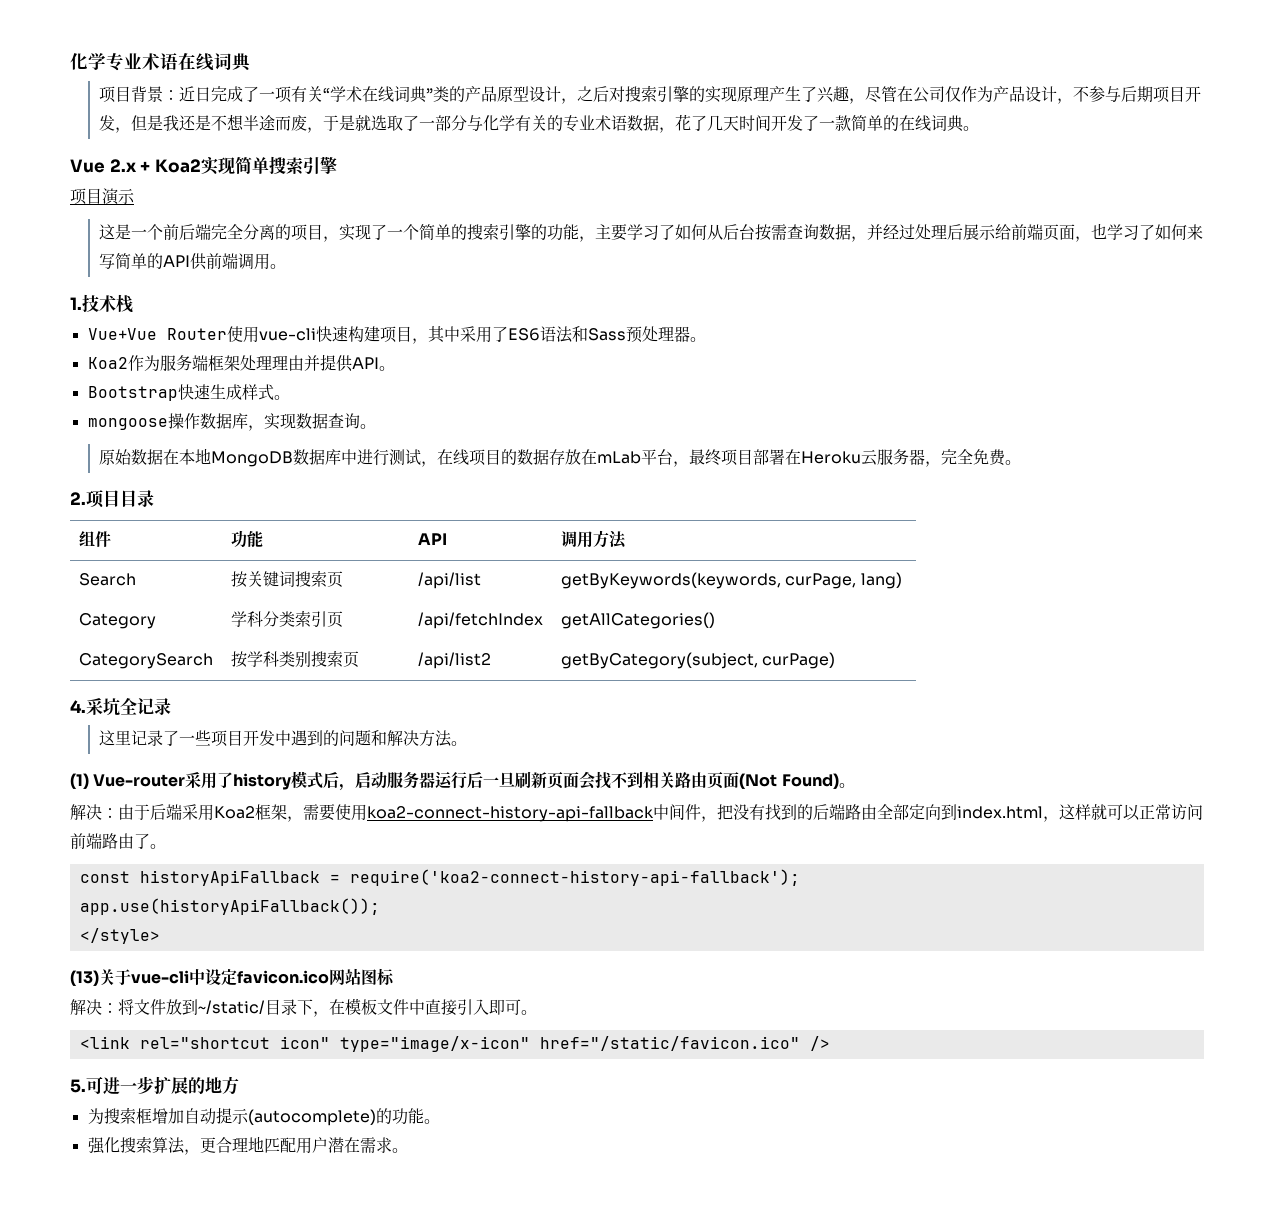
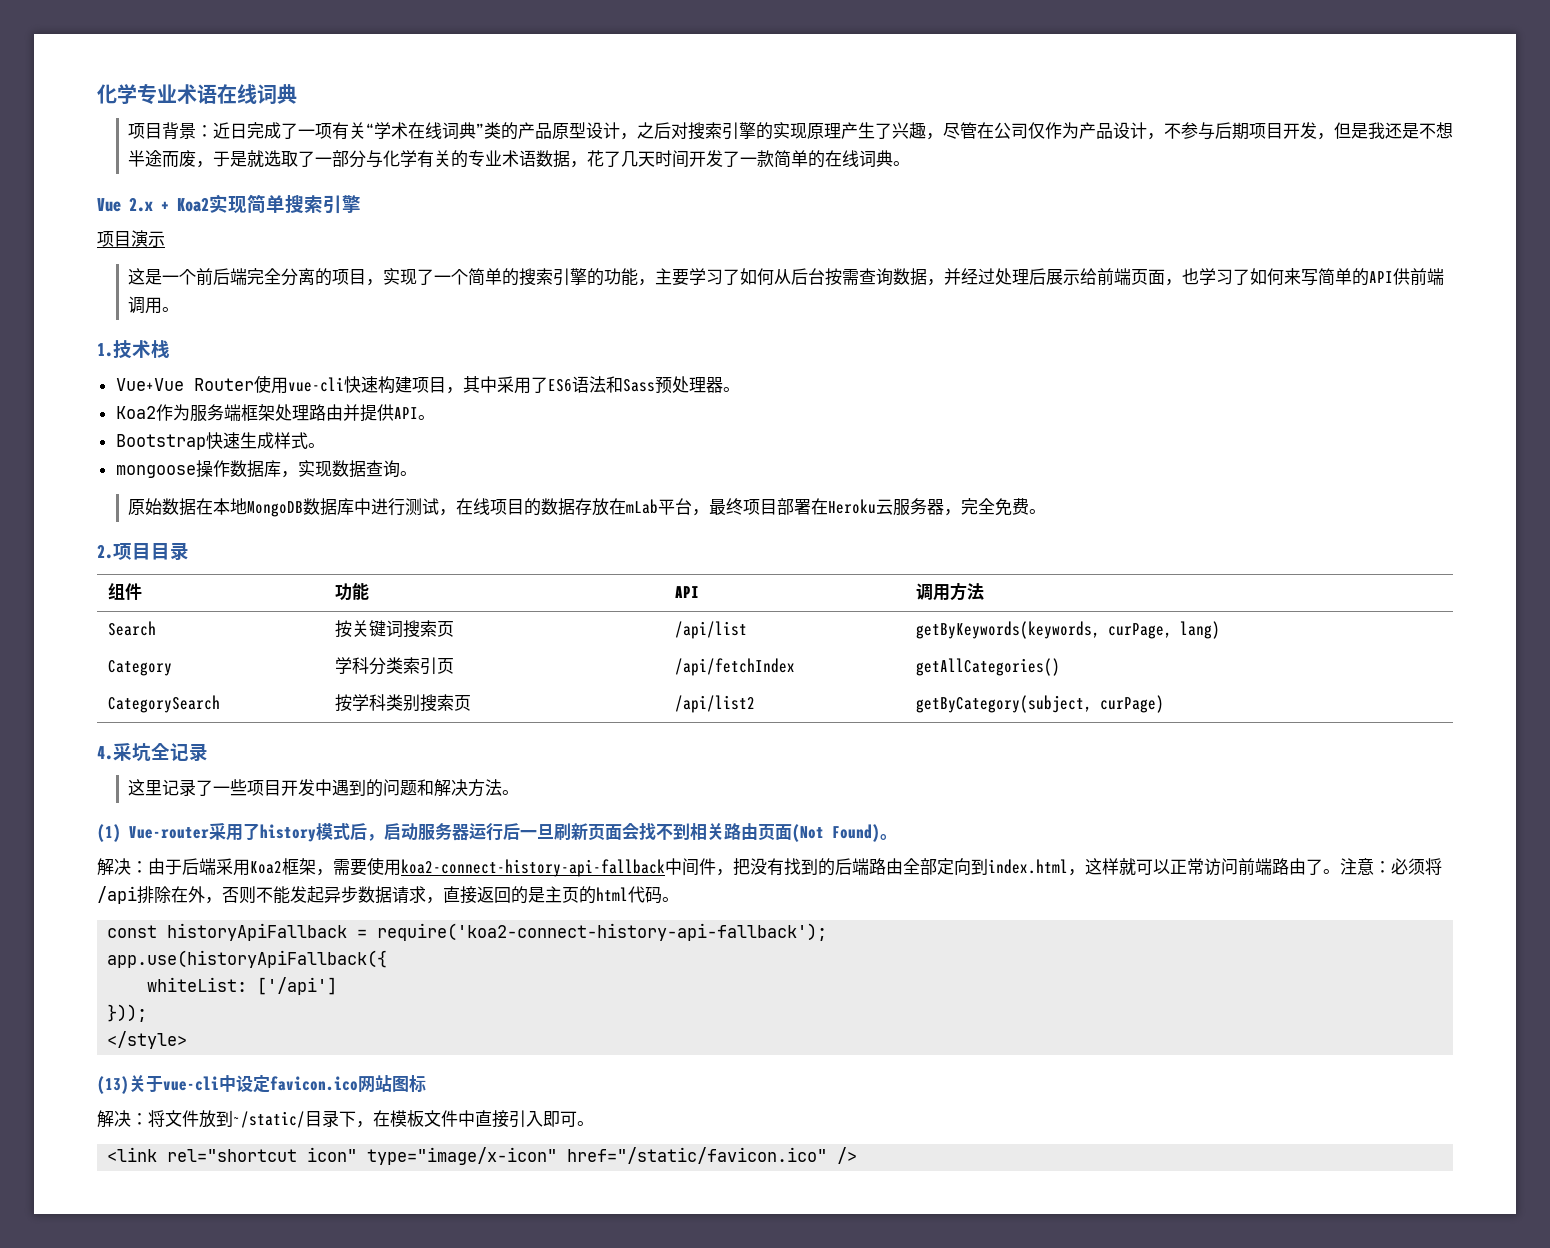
[271,355,288,370] 理 -> [308,404,326,421] 路
(166, 846) none -> [1340,858,1442,875] [97,886,679,904] 注意：必须将/api排除在外，否则不能发起异步数据请求，直接返回的是主页的html代码。
[79,898,380,915] app.use(historyApiFallback()); -> [107,950,388,968] [147,977,338,995] [107,1004,148,1022] app.use(historyApiFallback({ // whiteList: ['/api'] // }));
[70,1076,239,1095] [87,1107,440,1126] [87,1136,408,1155] // 5.可进一步扩展的地方 // 为搜索框增加自动提示(autocomplete)的功能。 // 强化搜索算法，更合理地匹配用户潜在需求。 -> (858, 1155) none

